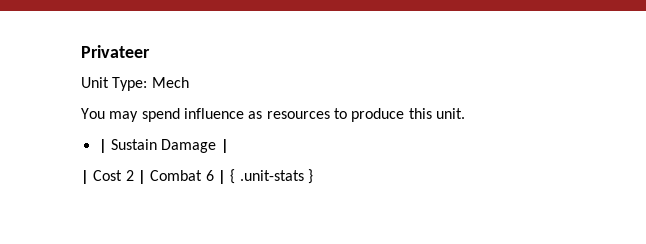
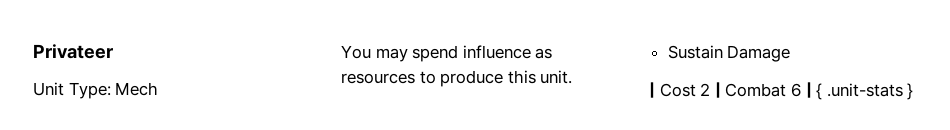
[98,139,107,153] | -> (573, 77) none
[220,139,229,153] | -> (791, 53) none

